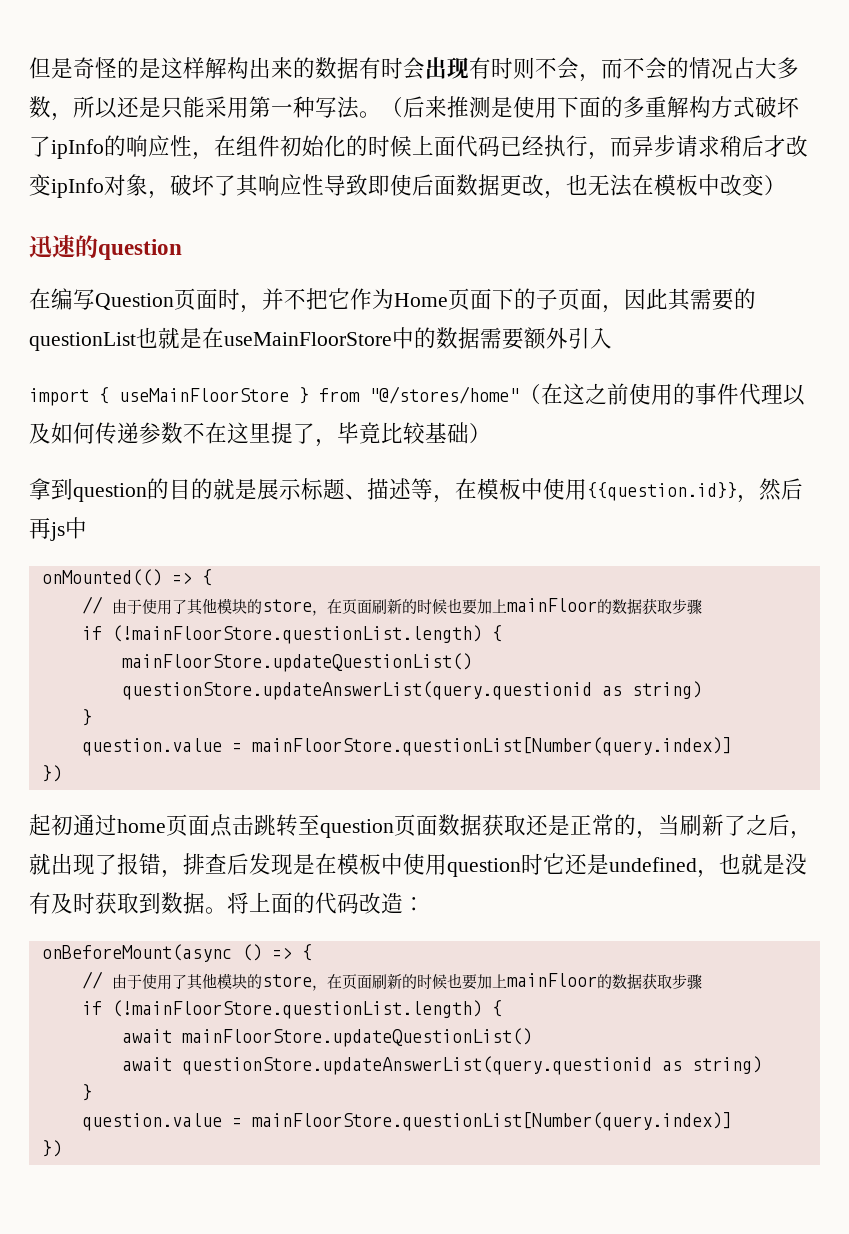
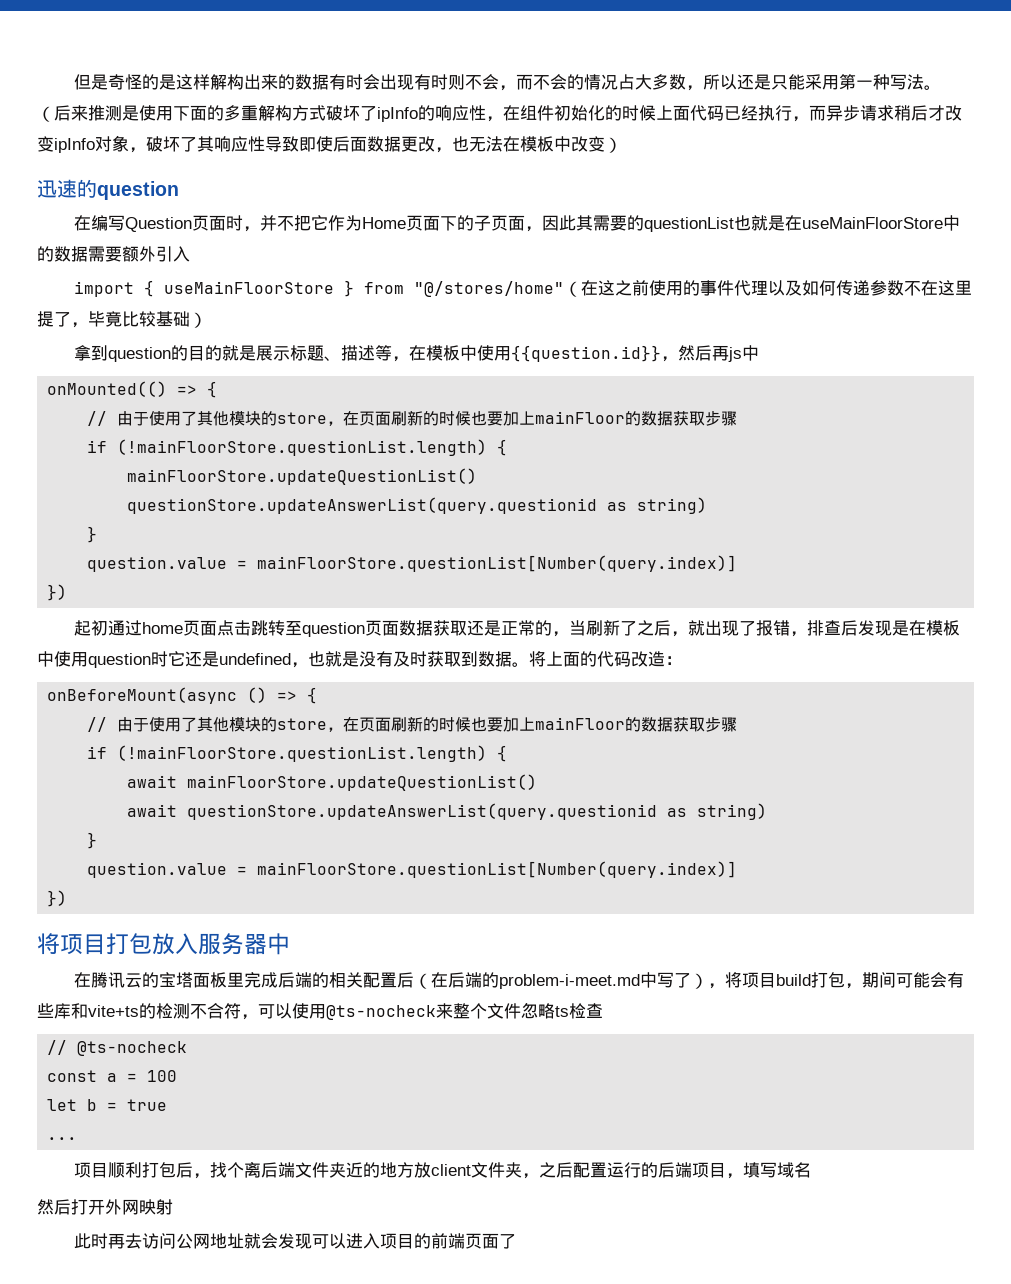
(62, 1148) none -> [37,933,290,955] [74,972,965,989] [37,1002,603,1020] [47,1040,188,1056] [47,1070,178,1082] [47,1099,168,1111] [47,1137,78,1140] [74,1162,812,1179] [37,1199,173,1215] [74,1233,517,1249] // 将项目打包放入服务器中 // 在腾讯云的宝塔面板里完成后端的相关配置后（在后端的problem-i-meet.md中写了），将项目build打包，期间可能会有些库和vite+ts的检测不合符，可以使用@ts-nocheck来整个文件忽略ts检查 // // @ts-nocheck // const a = 100 // let b = true // ... // 项目顺利打包后，找个离后端文件夹近的地方放client文件夹，之后配置运行的后端项目，填写域名 // 然后打开外网映射 // 此时再去访问公网地址就会发现可以进入项目的前端页面了

